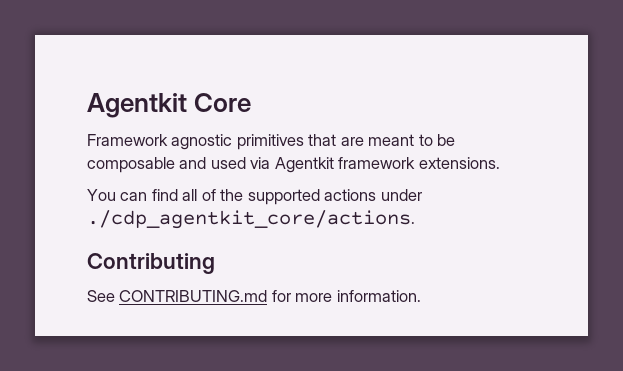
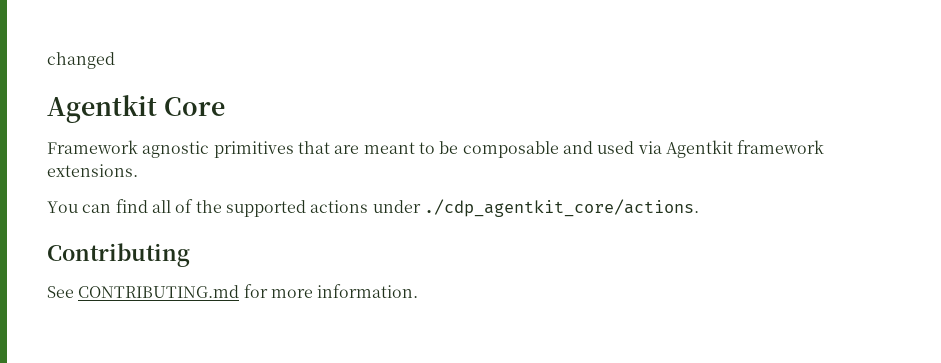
(87, 105) none -> [47,52,115,69] changed //

